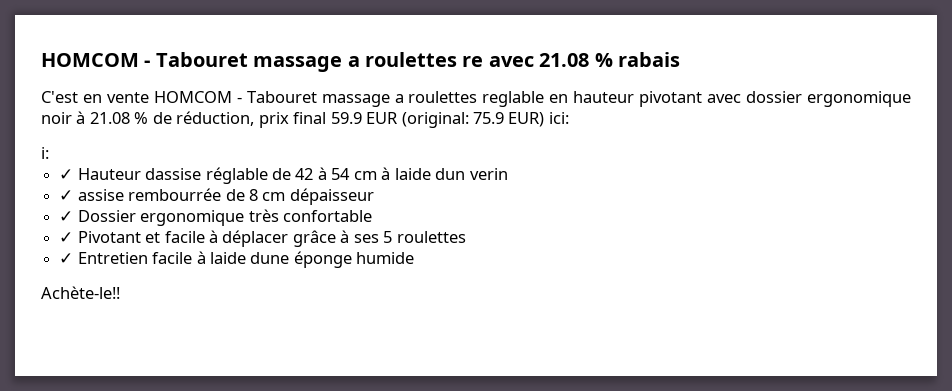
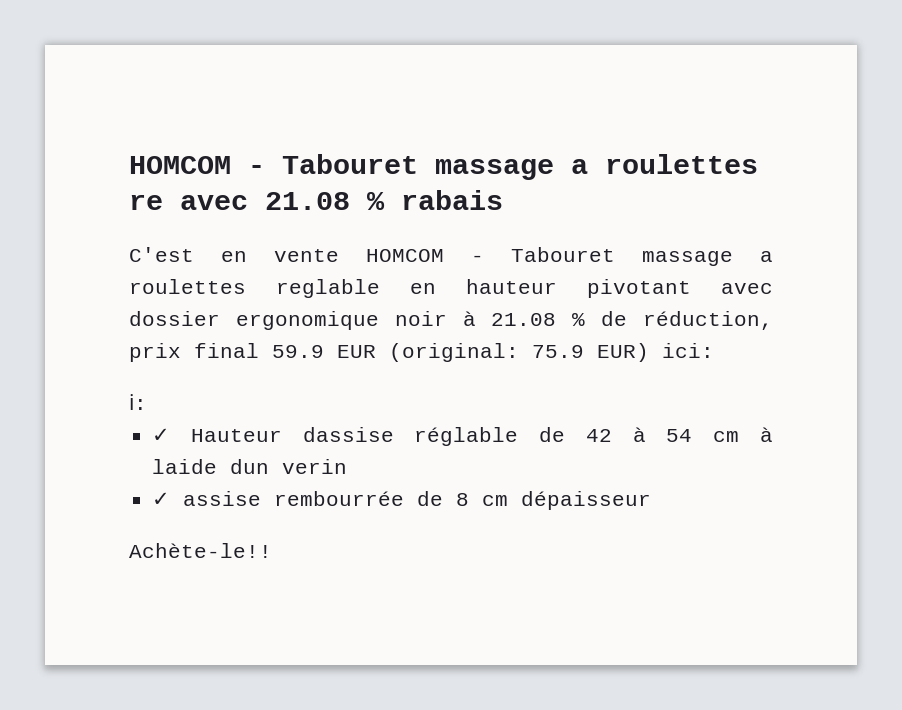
[59,209,372,226] [59,230,466,247] [59,251,415,268] // ✓ Dossier ergonomique très confortable // ✓ Pivotant et facile à déplacer grâce à ses 5 roulettes // ✓ Entretien facile à laide dune éponge humide -> (652, 500) none

